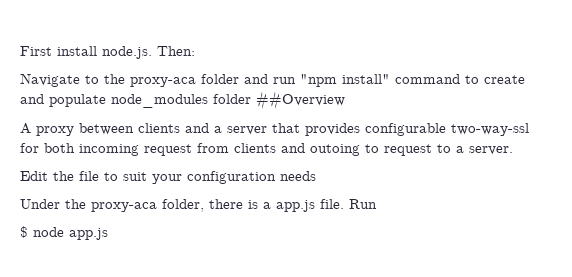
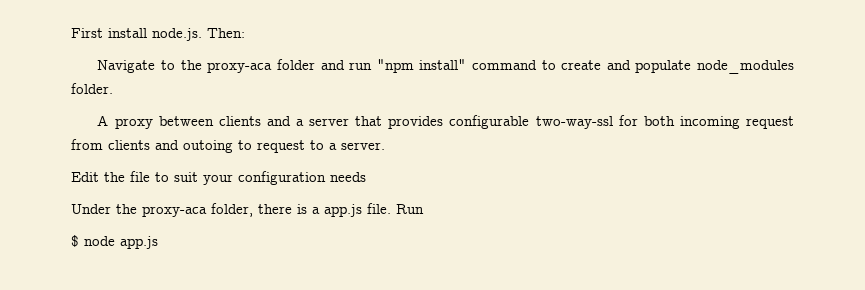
[213,91,345,110] folder ##Overview -> [71,83,113,94] folder.

